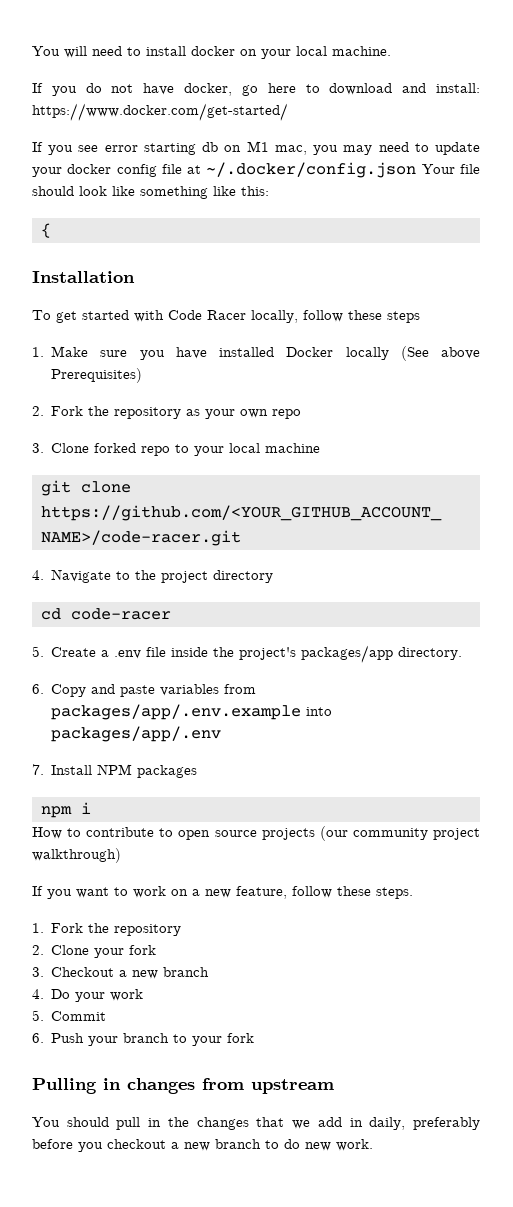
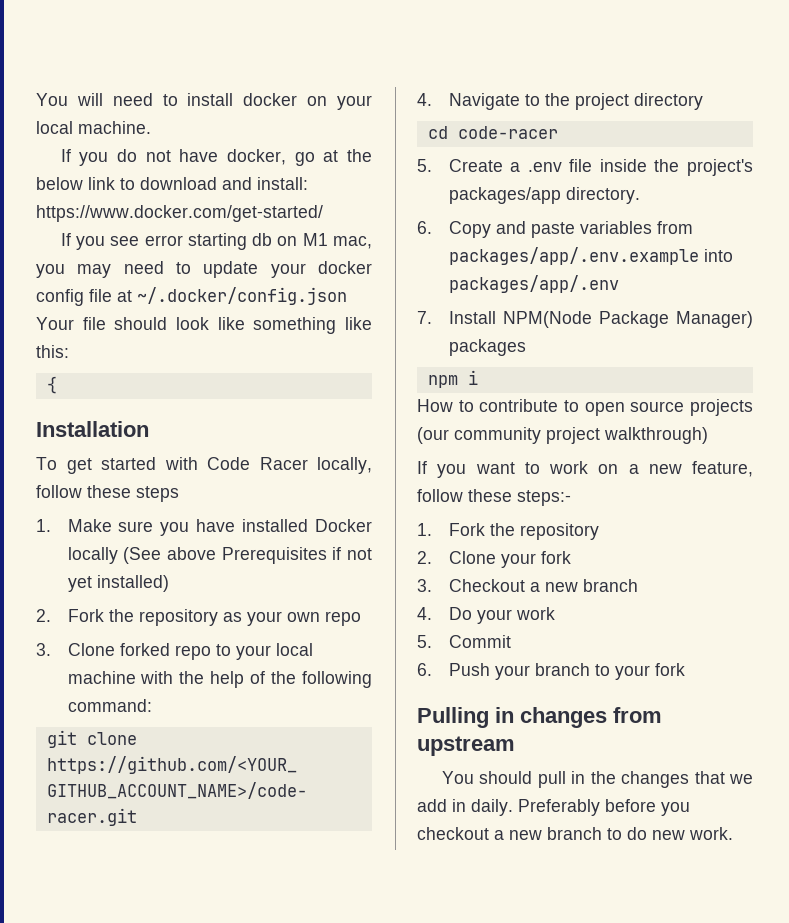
[267,83,296,93] here -> [323,149,372,162] [36,177,115,190] at the below link
[51,368,143,383] Prerequisites) -> [221,547,372,564] [67,575,169,592] Prerequisites if not yet installed)
(321, 448) none -> [140,671,372,688] [67,699,152,712] with the help of the following command:
[97,764,133,775] NPM -> [502,311,753,328] NPM(Node Package Manager)
[376,887,413,899] steps. -> [517,490,571,506] steps:-
[369,1117,481,1130] daily, preferably -> [471,799,600,816] daily. Preferably

